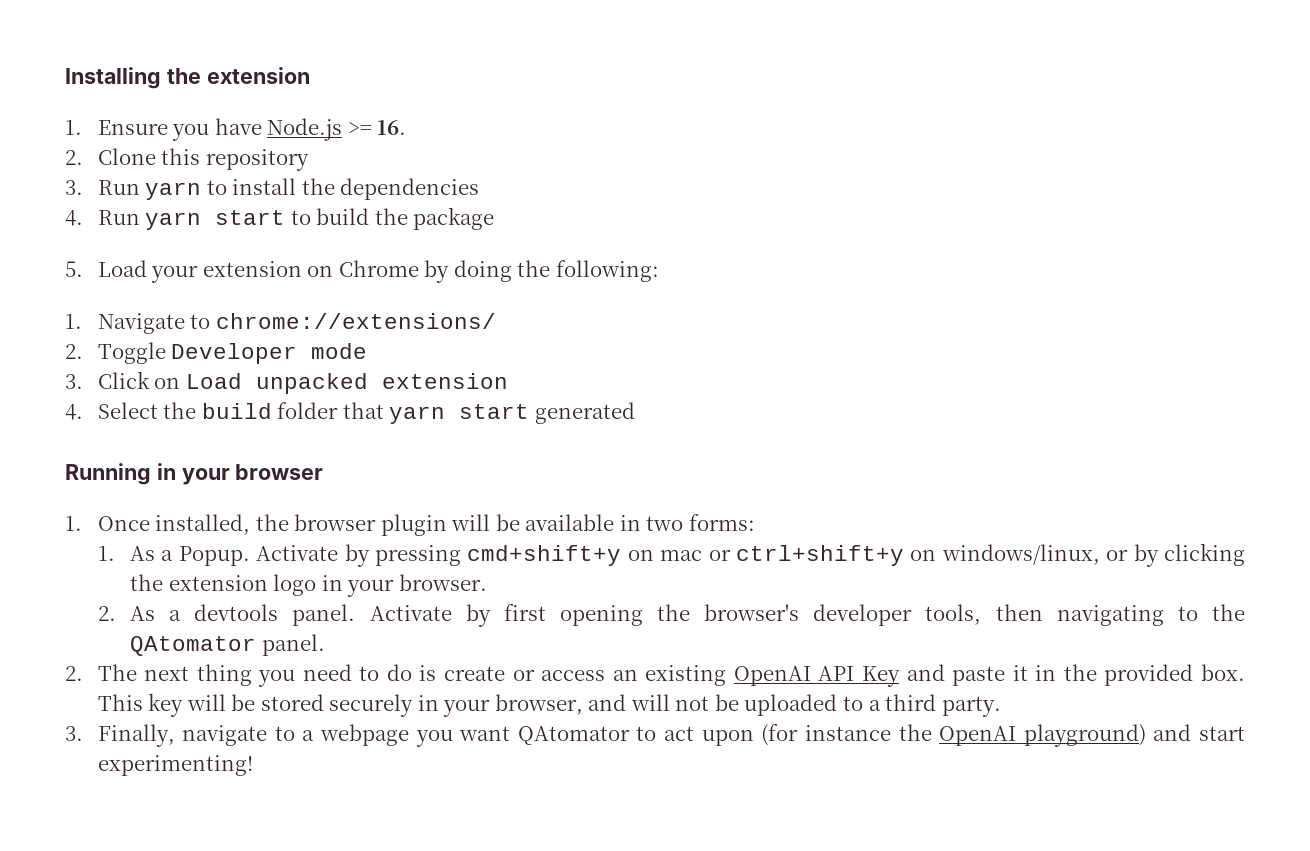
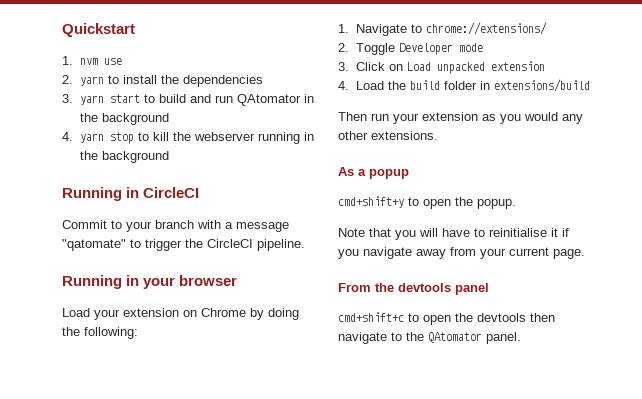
[65,67,310,89] [65,118,407,141] [65,148,309,171] [65,180,140,195] Installing the extension // 1. Ensure you have Node.js >= 16. // 2. Clone this repository // 3. Run -> [62,23,135,37] [62,56,122,65] [62,75,73,84] Quickstart // 1. nvm use // 2.
[65,210,140,226] 4. Run -> [62,94,73,103] 3.
[374,207,495,230] [65,261,83,277] the package // 5. -> [189,94,314,106] [79,113,169,125] [62,132,314,144] [79,151,169,163] [62,187,200,201] [62,220,289,232] [62,239,305,251] [62,275,238,289] and run QAtomator in the background // 4. yarn stop to kill the webserver running in the background // Running in CircleCI // Commit to your branch with a message "qatomate" to trigger the CircleCI pipeline. // Running in your browser //
[97,402,158,419] Select -> [355,81,384,90] Load
[342,402,635,424] [65,463,324,485] [65,514,755,536] [97,543,1245,567] [129,574,487,597] [97,604,1245,627] [129,634,325,656] [65,664,1245,687] [97,693,1001,717] [65,724,1246,747] [97,755,253,776] that yarn start generated // Running in your browser // 1. Once installed, the browser plugin will be available in two forms: // 1. As a Popup. Activate by pressing cmd+shift+y on mac or ctrl+shift+y on windows/linux, or by clicking the extension logo in your browser. // 2. As a devtools panel. Activate by first opening the browser's developer tools, then navigating to the QAtomator panel. // 2. The next thing you need to do is create or access an existing OpenAI API Key and paste it in the provided box. This key will be stored securely in your browser, and will not be uploaded to a third party. // 3. Finally, navigate to a webpage you want QAtomator to act upon (for instance the OpenAI playground) and start experimenting! -> [479,79,590,92] [338,112,583,124] [338,131,438,140] [338,167,409,179] [338,196,516,209] [338,228,569,240] [338,247,585,259] [338,283,489,295] [338,312,555,325] [338,332,521,344] in extensions/build // Then run your extension as you would any other extensions. // As a popup // cmd+shift+y to open the popup. // Note that you will have to reinitialise it if you navigate away from your current page. // From the devtools panel // cmd+shift+c to open the devtools then navigate to the QAtomator panel.

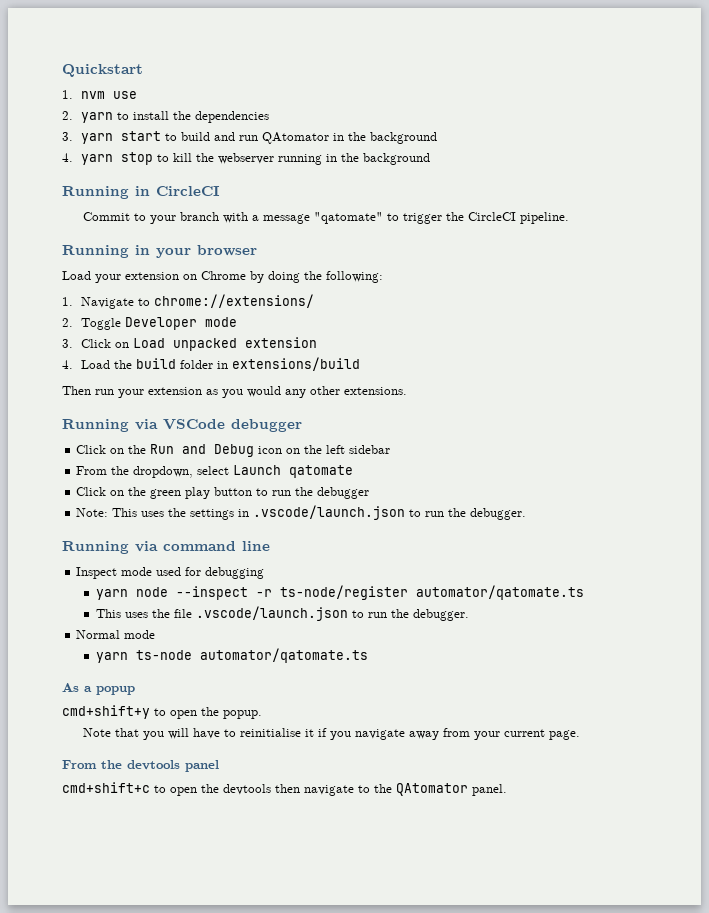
(438, 135) none -> [62,419,302,432] [76,444,391,457] [76,465,354,478] [76,487,370,499] [76,505,527,520] [62,541,270,554] [76,567,265,579] [95,585,584,600] [95,606,469,621] [76,630,156,639] [95,648,368,663] // Running via VSCode debugger // Click on the Run and Debug icon on the left sidebar // From the dropdown, select Launch qatomate // Click on the green play button to run the debugger // Note: This uses the settings in .vscode/launch.json to run the debugger. // Running via command line // Inspect mode used for debugging // yarn node --inspect -r ts-node/register automator/qatomate.ts // This uses the file .vscode/launch.json to run the debugger. // Normal mode // yarn ts-node automator/qatomate.ts

